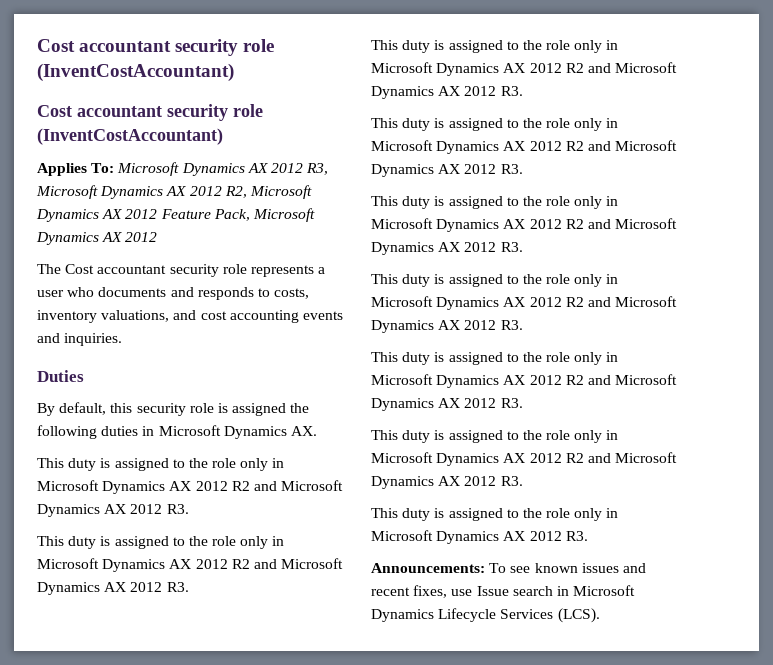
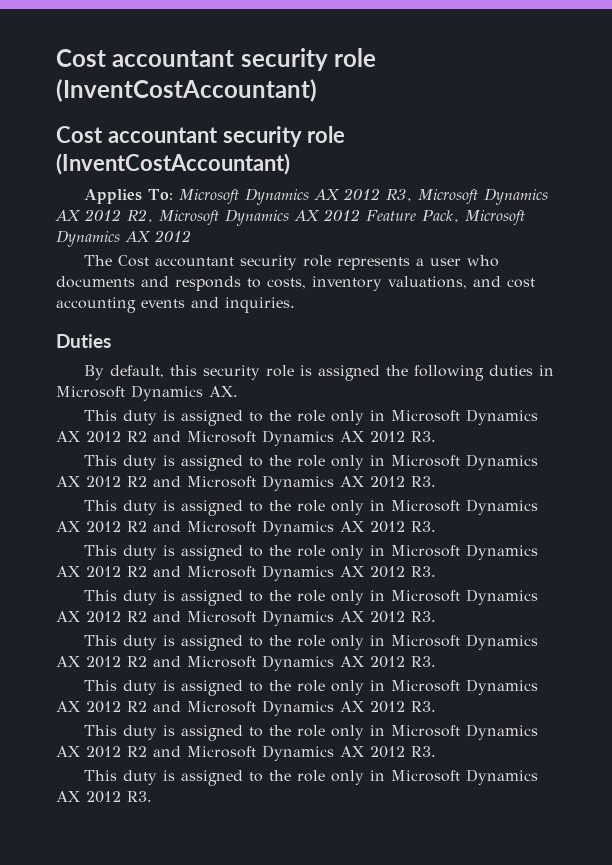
[371,563,646,573] [371,585,636,598] [371,608,600,623] // Announcements: To see known issues and recent fixes, use Issue search in Microsoft Dynamics Lifecycle Services (LCS). -> (152, 796) none

